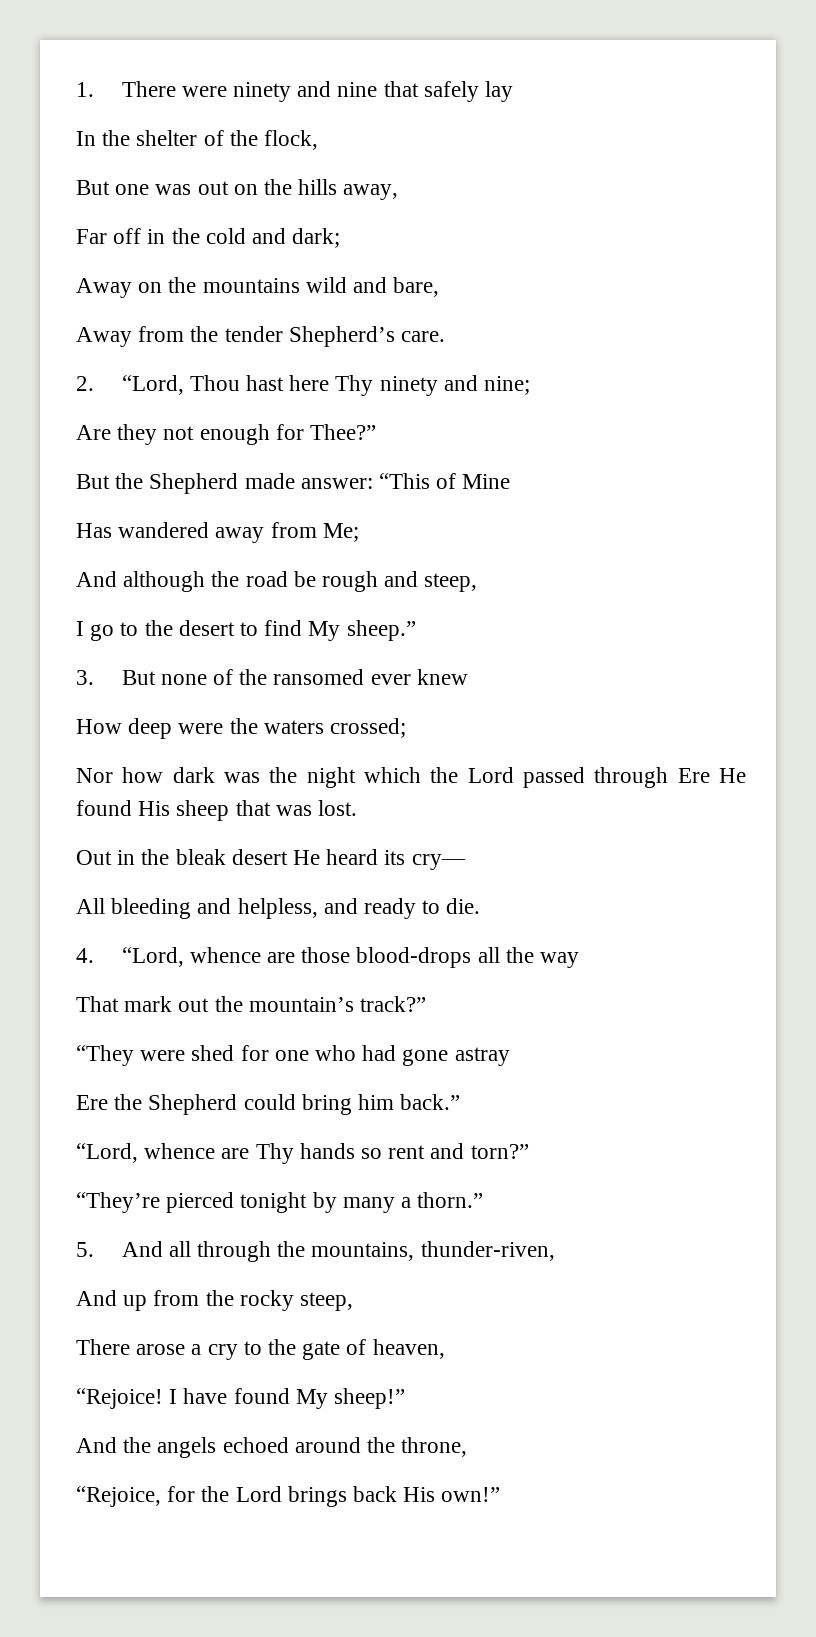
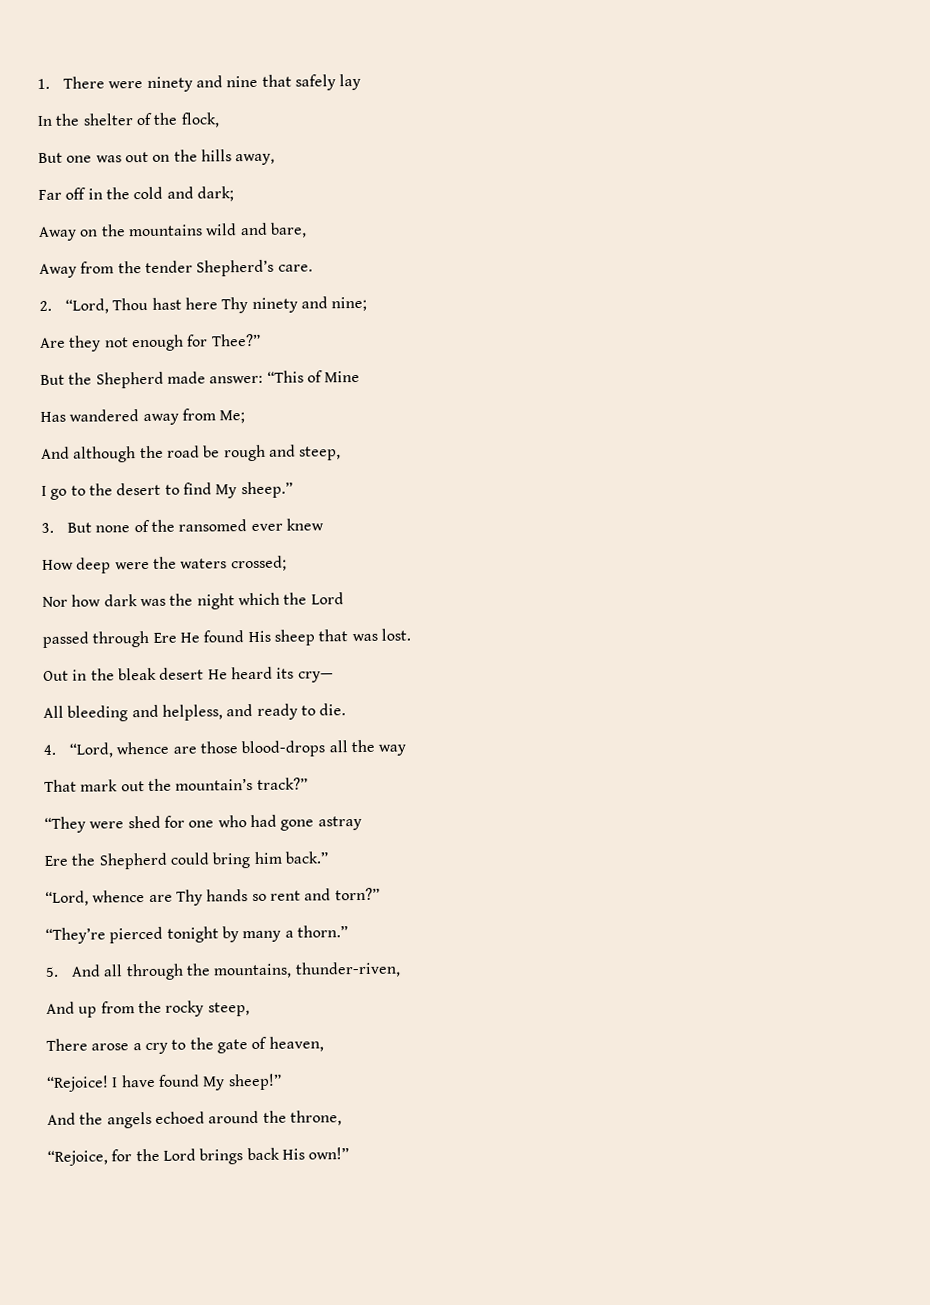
(514, 775) none -> (344, 598) //

